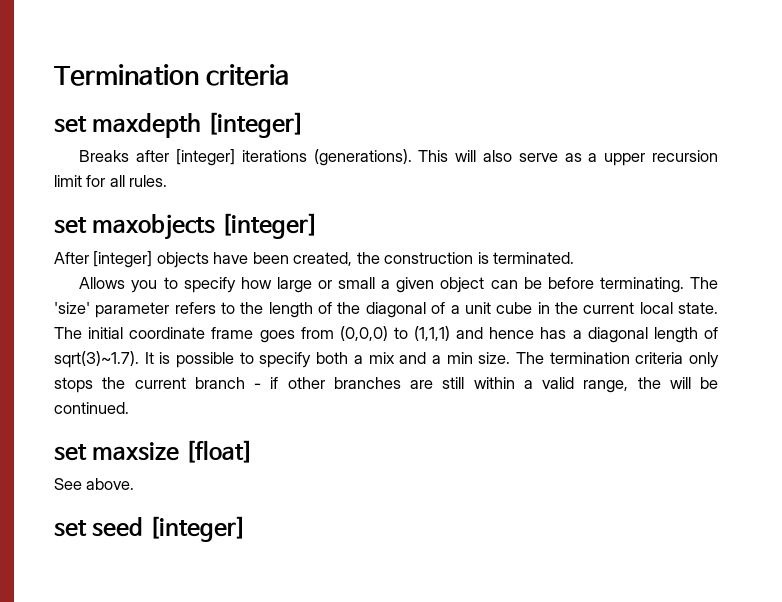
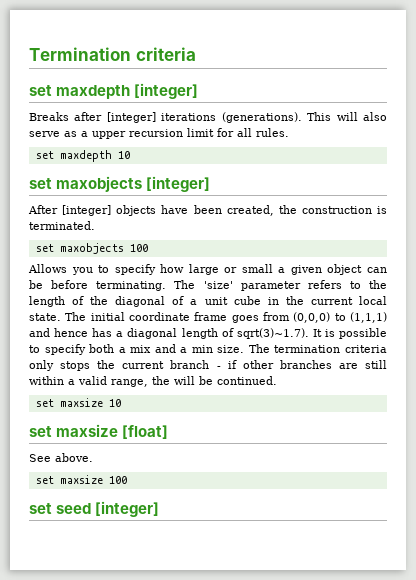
(168, 181) none -> [35,150,130,162] // set maxdepth 10
(575, 258) none -> [35,243,148,254] // set maxobjects 100
(129, 408) none -> [35,398,121,407] // set maxsize 10
(135, 484) none -> [35,475,127,484] // set maxsize 100

